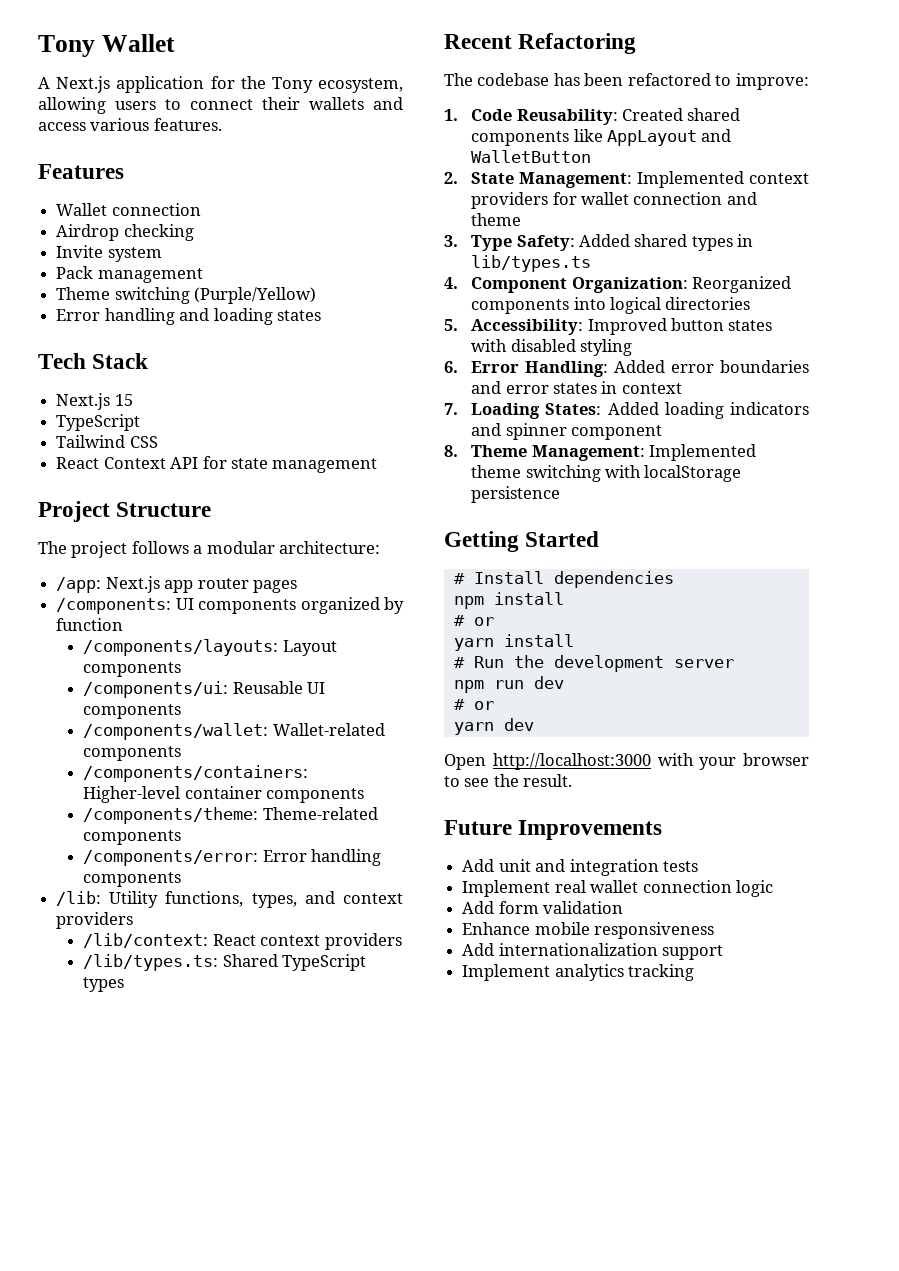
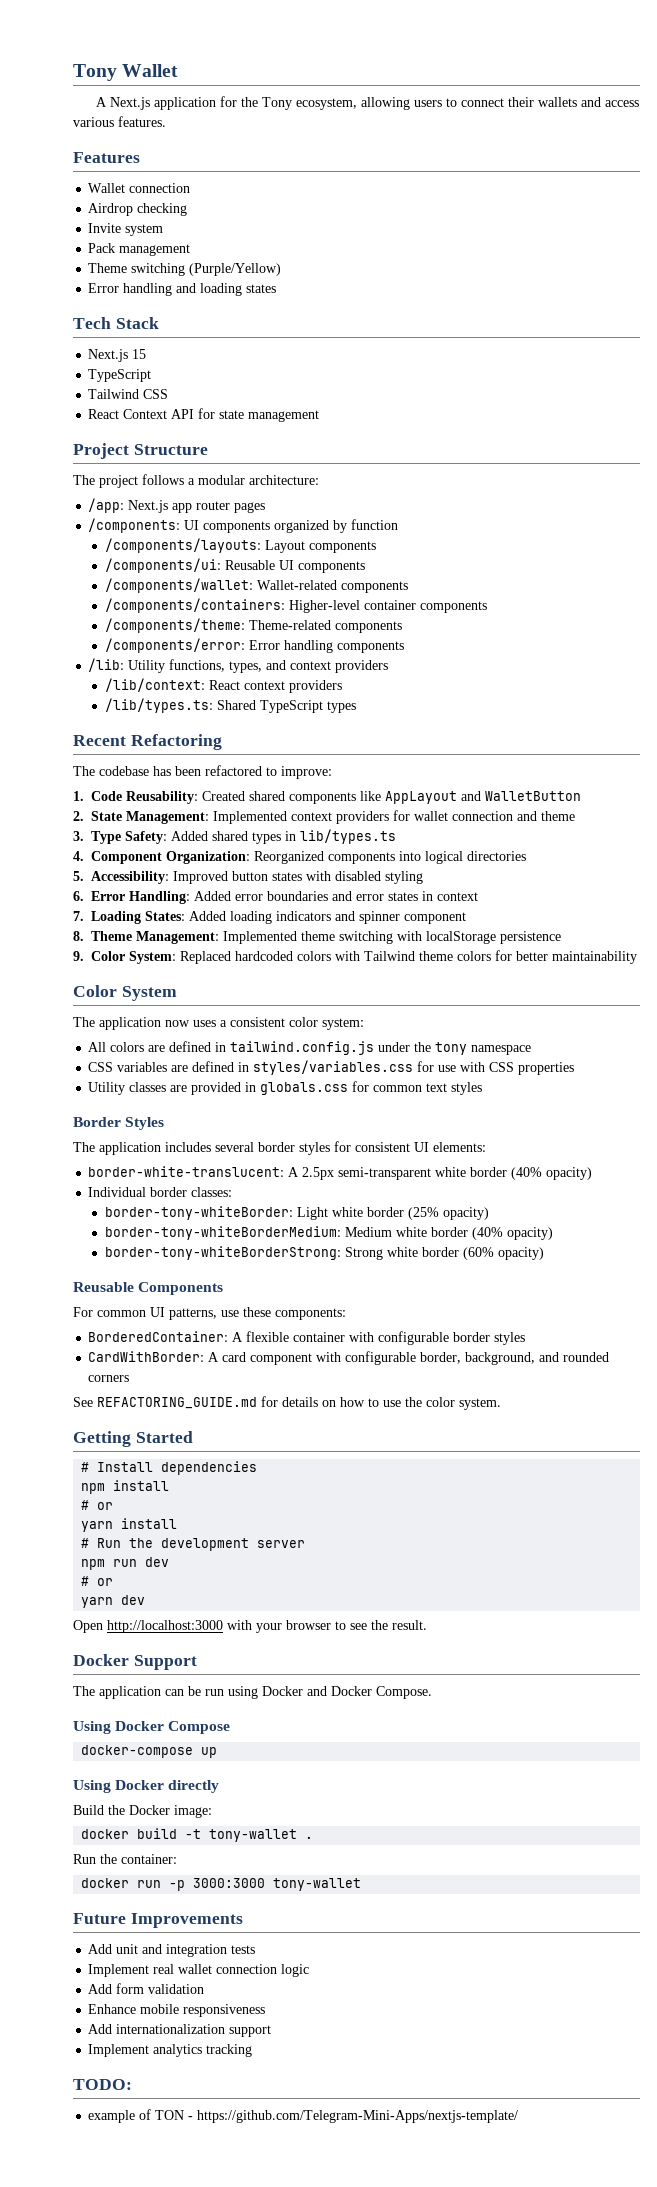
(561, 494) none -> [73,950,637,964] [73,985,177,1001] [73,1017,364,1030] [88,1041,532,1055] [88,1060,575,1075] [88,1081,483,1095] [73,1117,165,1130] [73,1141,486,1155] [88,1166,593,1180] [88,1187,233,1197] [104,1206,489,1220] [104,1226,553,1240] [104,1246,544,1260] [73,1282,224,1295] [73,1307,346,1320] [88,1331,526,1345] [88,1351,610,1365] [88,1375,130,1382] [73,1396,501,1410] // 9. Color System: Replaced hardcoded colors with Tailwind theme colors for better maintainability // Color System // The application now uses a consistent color system: // All colors are defined in tailwind.config.js under the tony namespace // CSS variables are defined in styles/variables.css for use with CSS properties // Utility classes are provided in globals.css for common text styles // Border Styles // The application includes several border styles for consistent UI elements: // border-white-translucent: A 2.5px semi-transparent white border (40% opacity) // Individual border classes: // border-tony-whiteBorder: Light white border (25% opacity) // border-tony-whiteBorderMedium: Medium white border (40% opacity) // border-tony-whiteBorderStrong: Strong white border (60% opacity) // Reusable Components // For common UI patterns, use these components: // BorderedContainer: A flexible container with configurable border styles // CardWithBorder: A card component with configurable border, background, and rounded corners // See REFACTORING_GUIDE.md for details on how to use the color system.
(573, 780) none -> [73,1654,197,1670] [73,1686,432,1699] [73,1721,231,1734] [81,1745,218,1758] [73,1780,220,1793] [73,1805,212,1818] [81,1828,314,1842] [73,1854,177,1864] [81,1878,362,1891] // Docker Support // The application can be run using Docker and Docker Compose. // Using Docker Compose // docker-compose up // Using Docker directly // Build the Docker image: // docker build -t tony-wallet . // Run the container: // docker run -p 3000:3000 tony-wallet
(695, 972) none -> [73,2079,132,2090] [88,2109,519,2123] // TODO: // example of TON - https://github.com/Telegram-Mini-Apps/nextjs-template/

